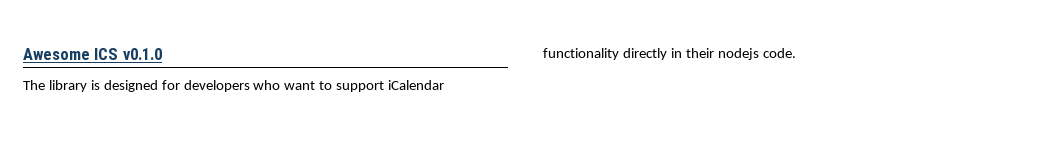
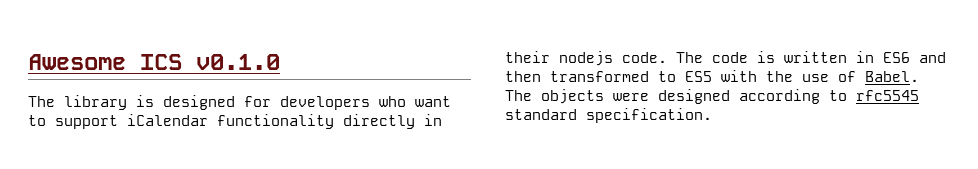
(796, 53) none -> [676,51,946,63] [505,70,919,82] [505,89,919,104] [505,108,712,123] The code is written in ES6 and then transformed to ES5 with the use of Babel. The objects were designed according to rfc5545 standard specification.

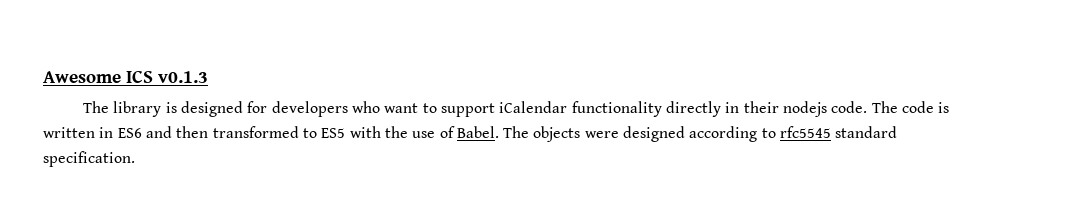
[196,54,280,70] v0.1.0 -> [158,71,208,83] v0.1.3

